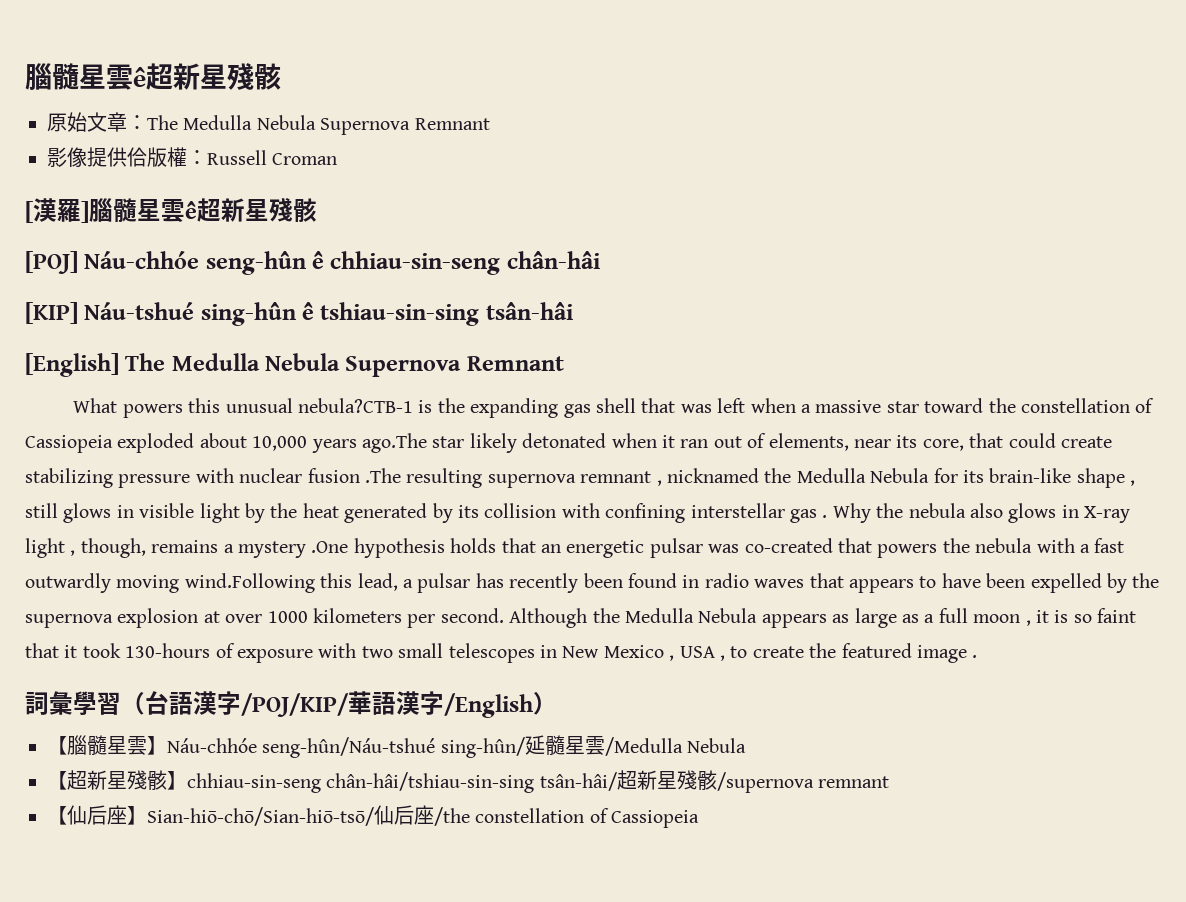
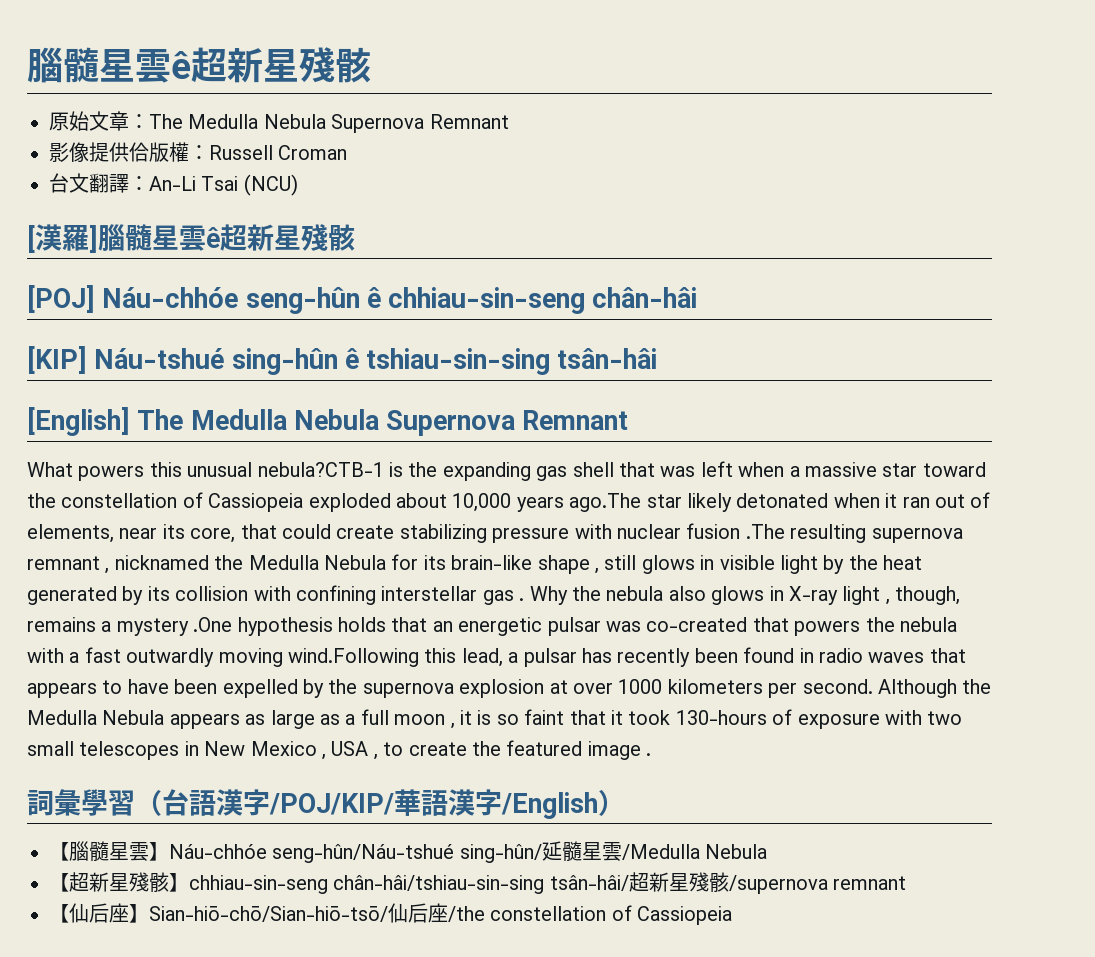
(338, 159) none -> [49,173,298,196] // 台文翻譯：An-Li Tsai (NCU)

